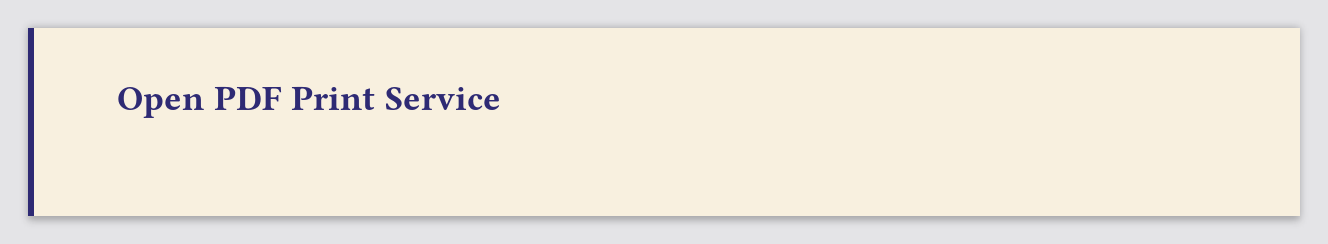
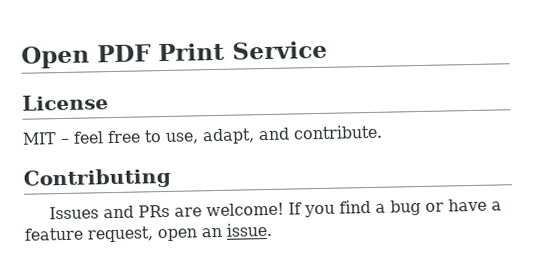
(502, 98) none -> [22,94,109,111] [22,124,383,145] [23,167,171,190] [49,198,503,220] [24,222,272,243] // License // MIT – feel free to use, adapt, and contribute. // Contributing // Issues and PRs are welcome! If you find a bug or have a feature request, open an issue.

